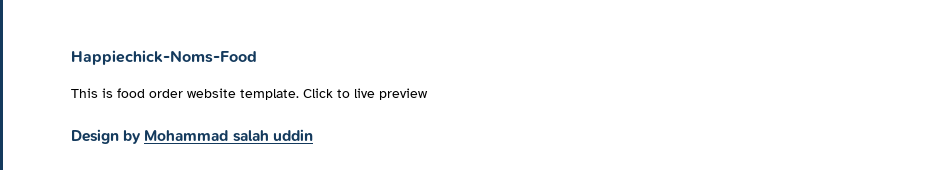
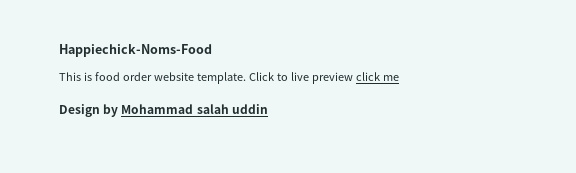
(428, 94) none -> [355,72,399,81] click me

